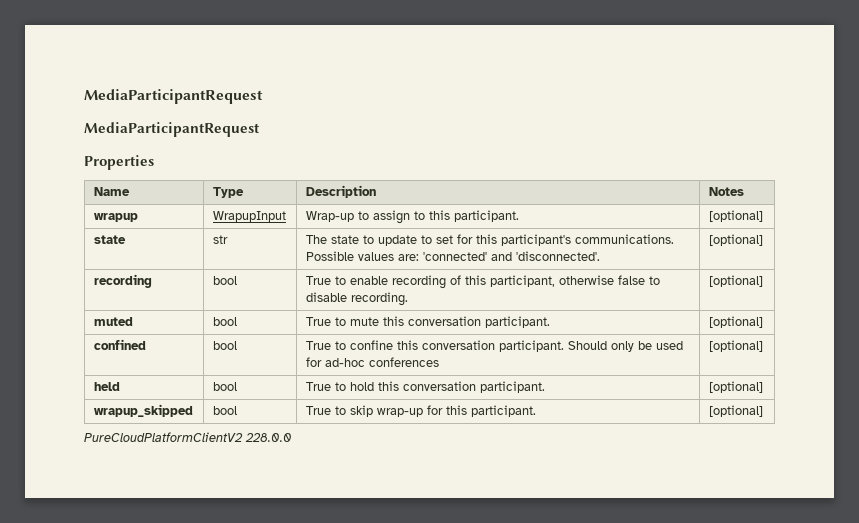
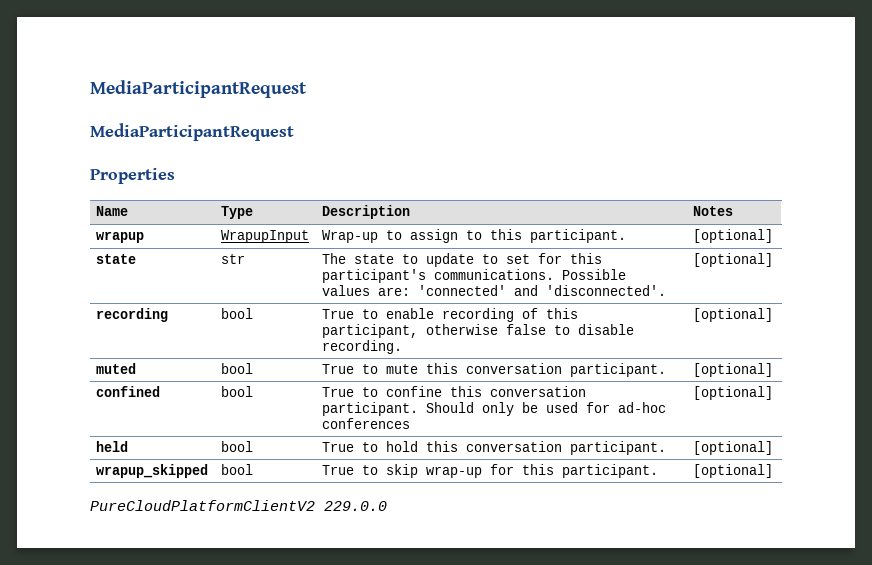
[245,433,292,442] 228.0.0 -> [324,501,387,511] 229.0.0

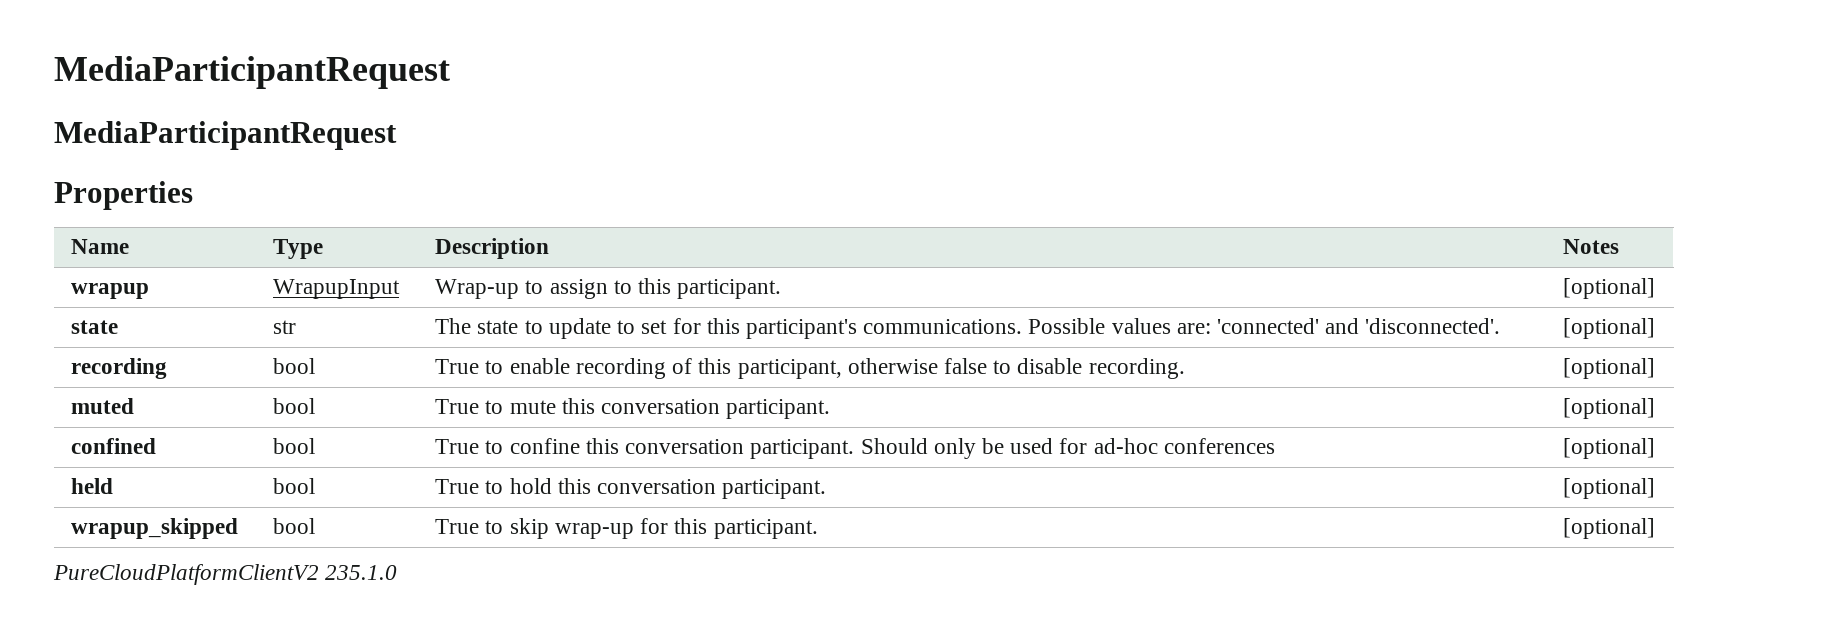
[324,501,387,511] 229.0.0 -> [325,565,398,580] 235.1.0

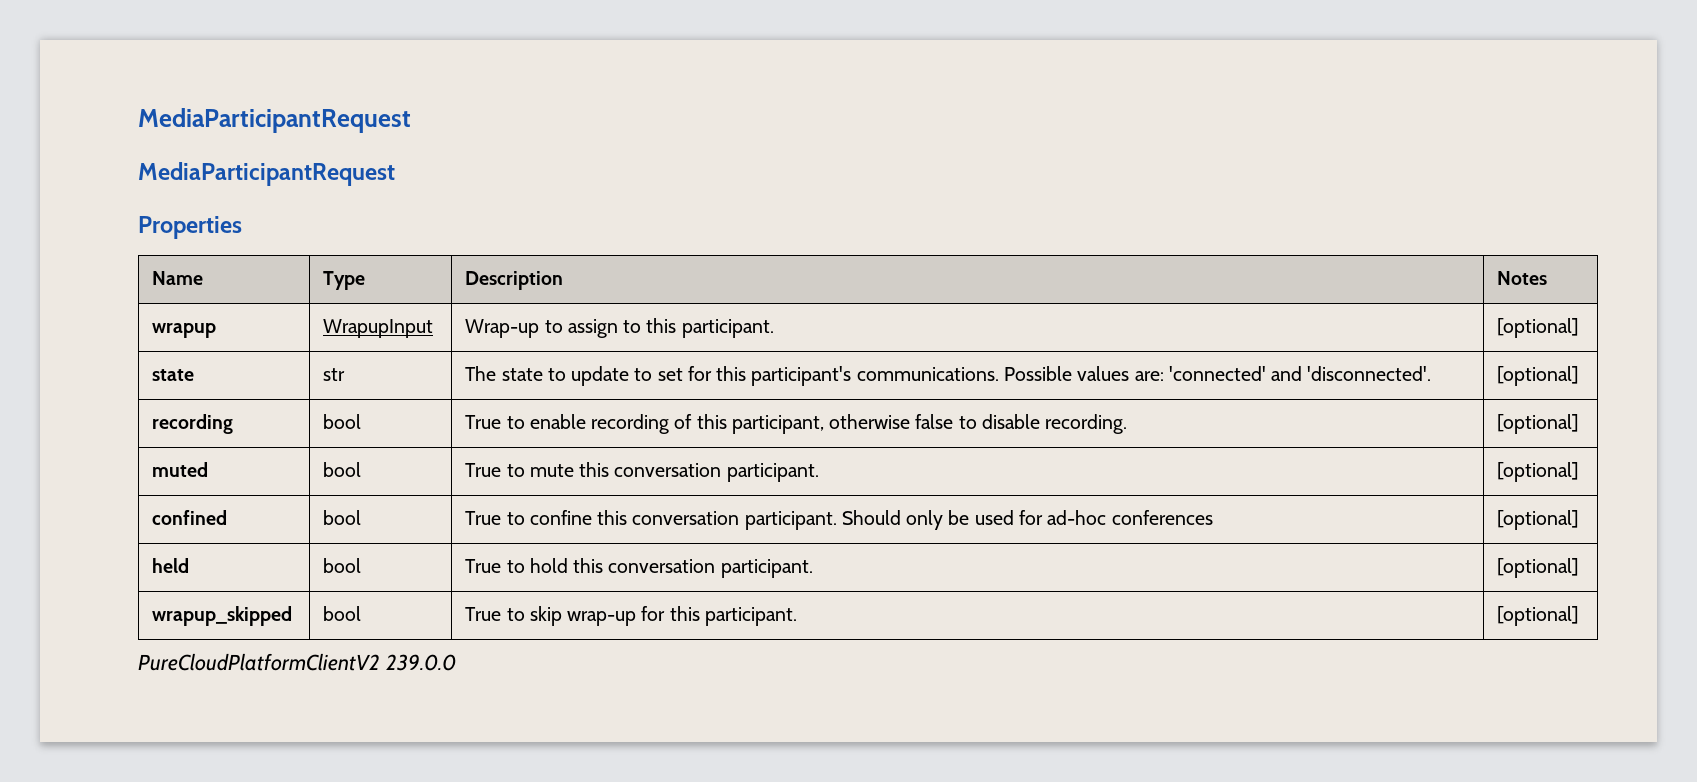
[325,565,398,580] 235.1.0 -> [385,654,456,671] 239.0.0

